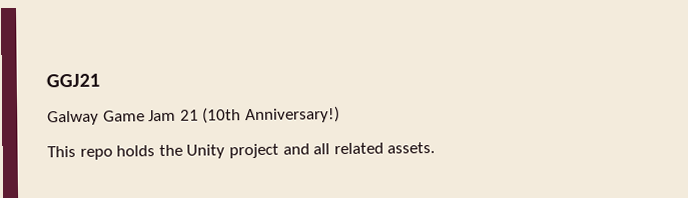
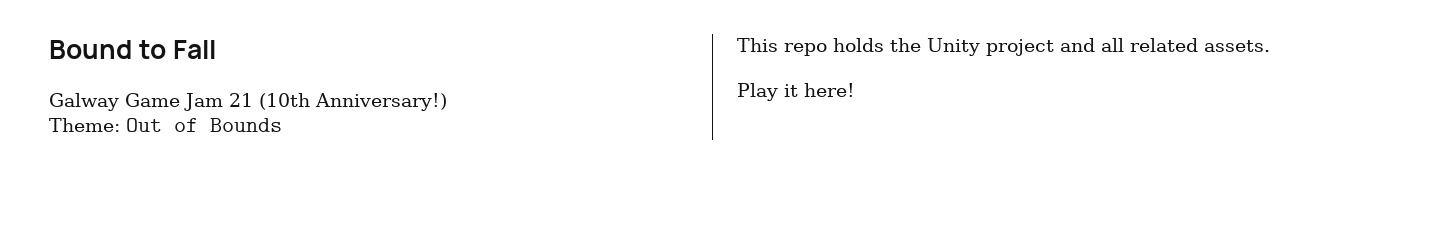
[46,73,100,88] GGJ21 -> [49,40,217,59] Bound to Fall
(340, 115) none -> [49,118,282,132] // Theme: Out of Bounds
(436, 147) none -> [737,83,855,101] // Play it here!

